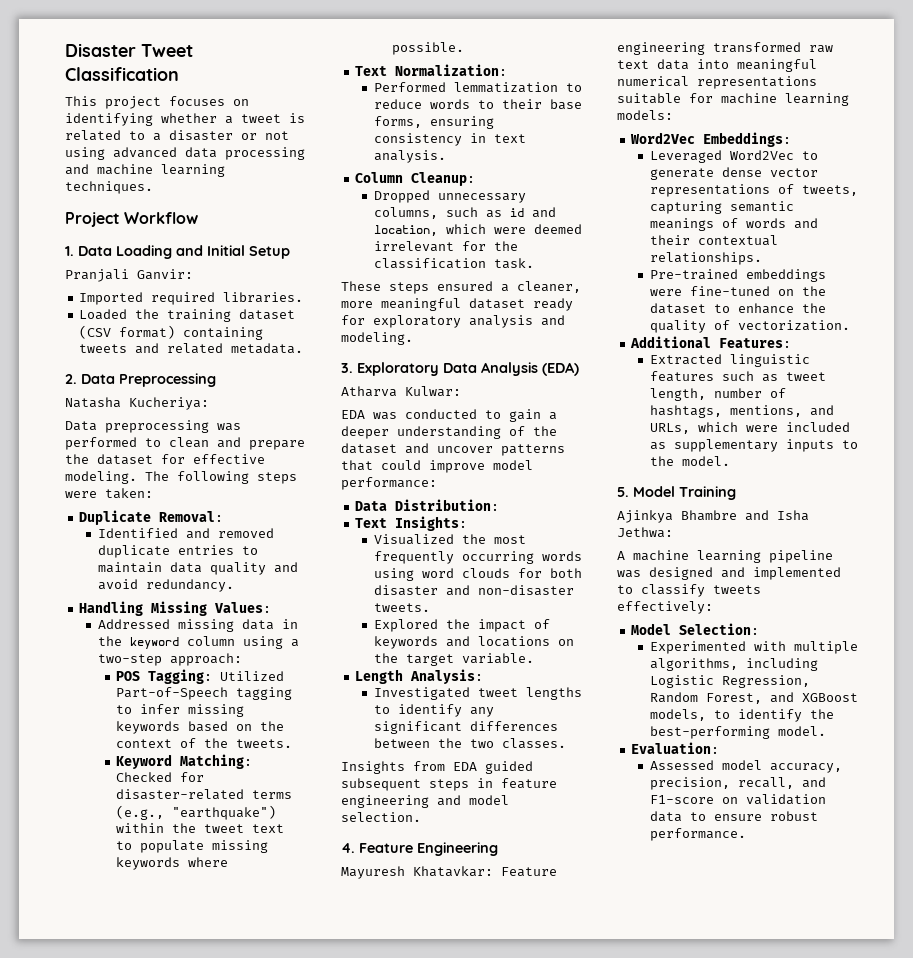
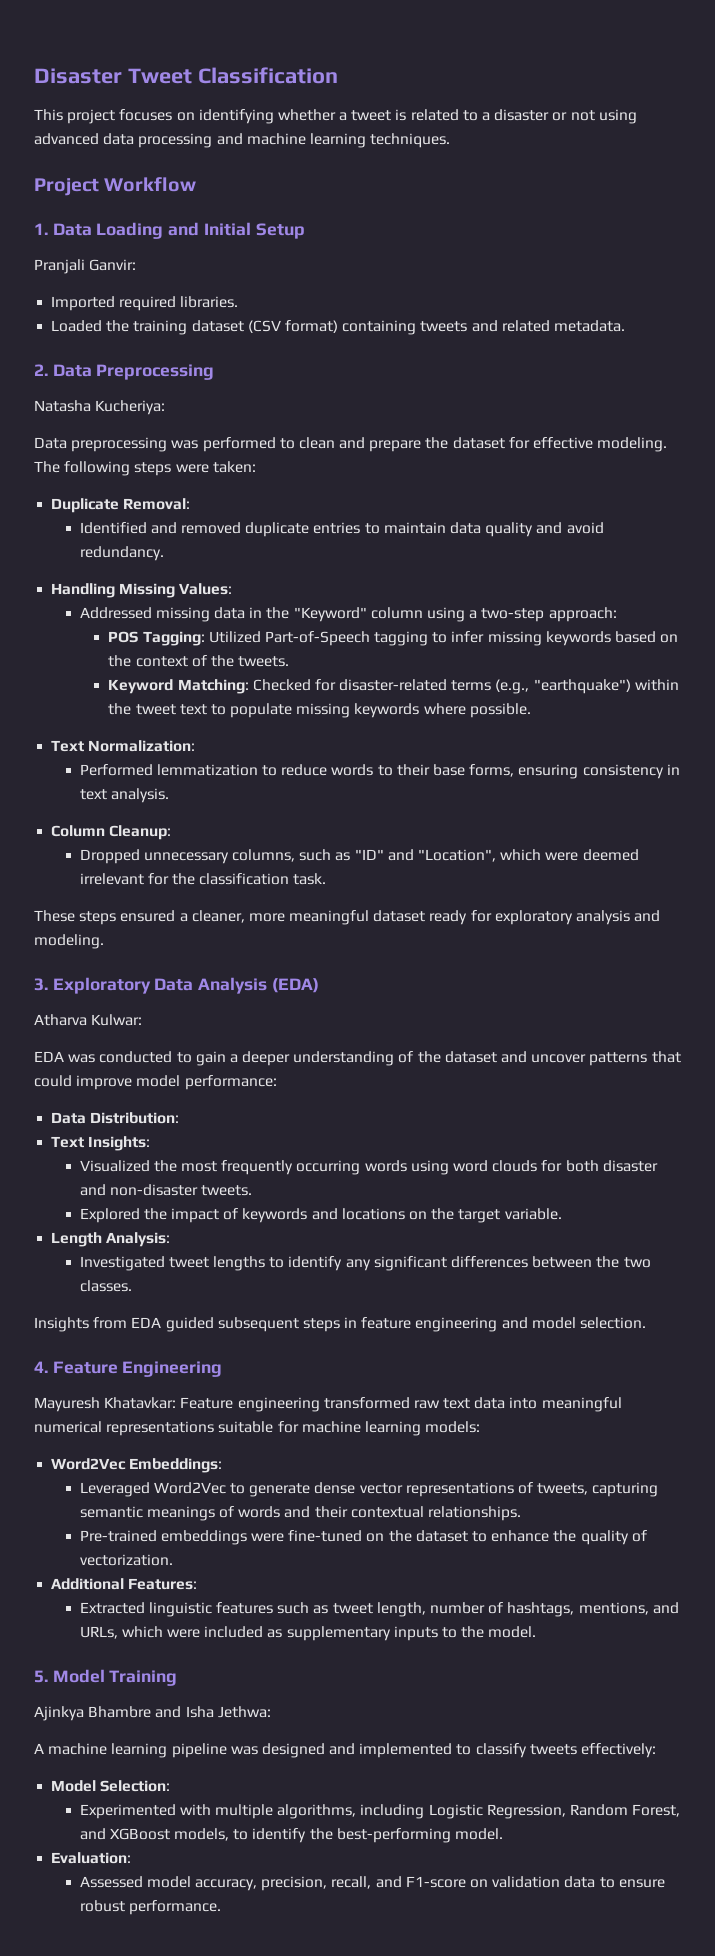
[129,637,179,649] keyword -> [293,607,367,622] "Keyword"
[509,207,556,218] [373,225,438,236] id and location, -> [354,849,497,862] "ID" and "Location",

